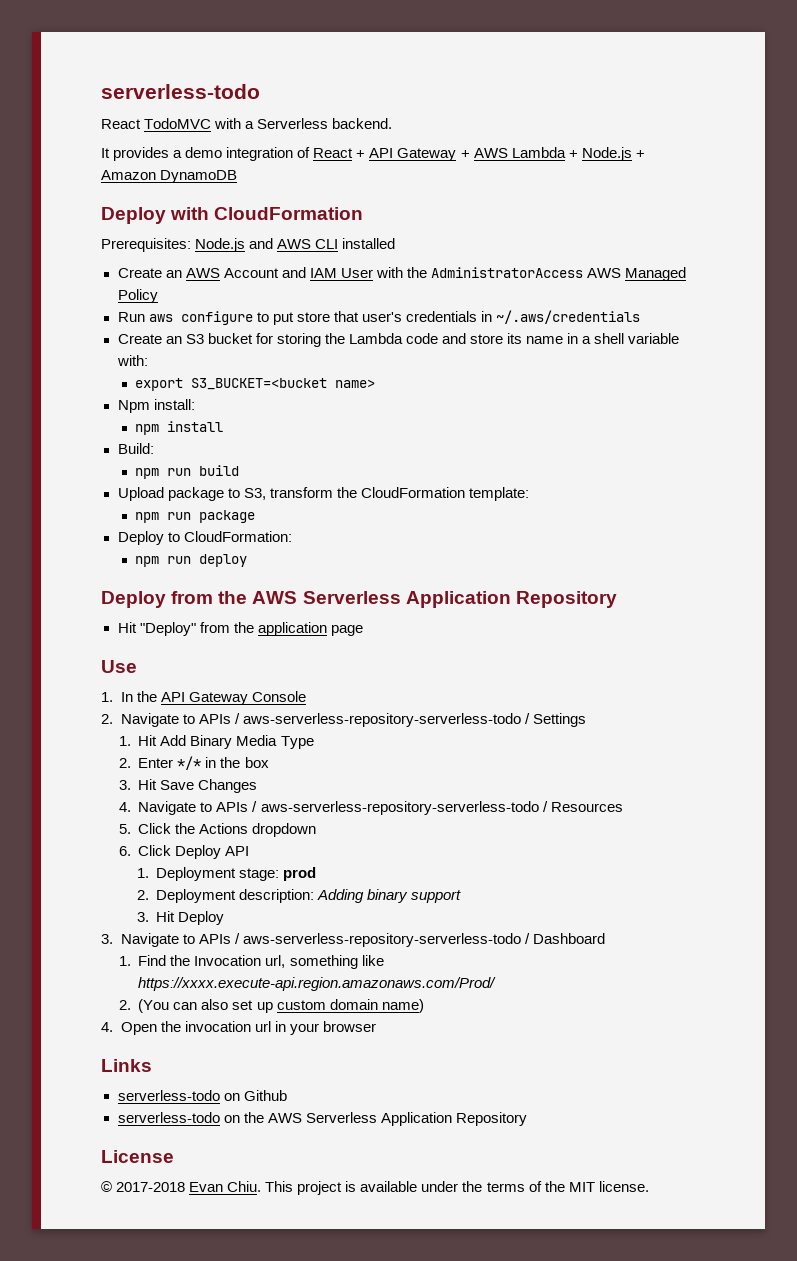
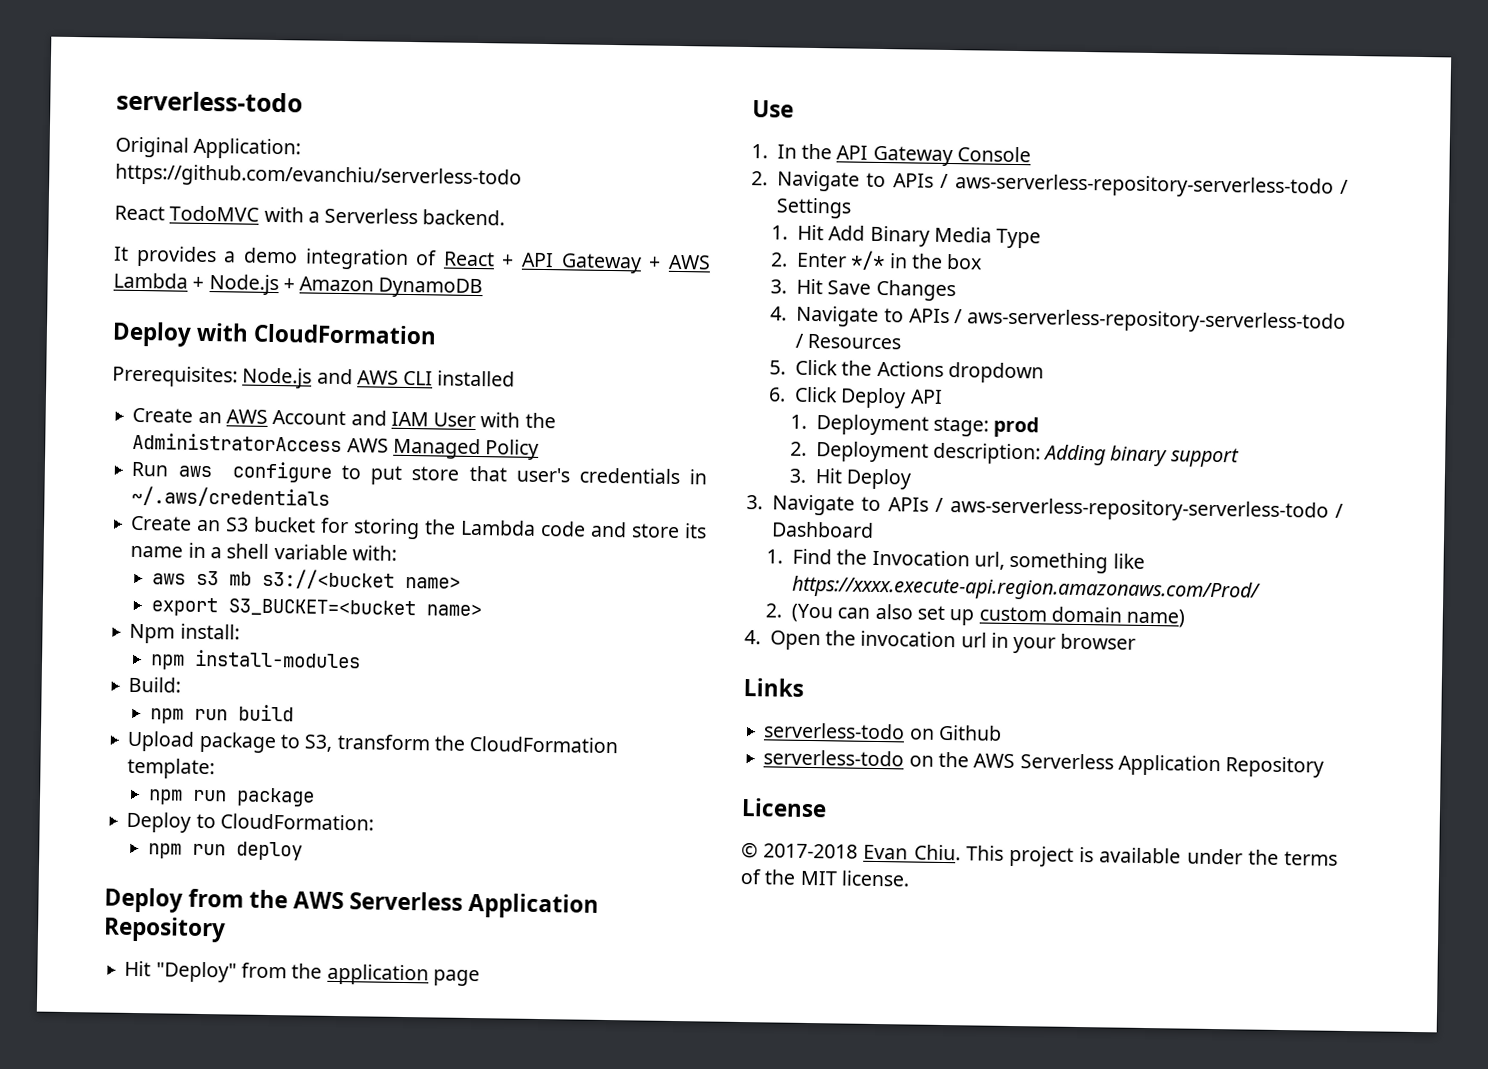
[101,84,260,99] serverless-todo -> [116,90,303,113] [115,136,302,160] [115,163,522,190] serverless-todo // Original Application: https://github.com/evanchiu/serverless-todo
(148, 360) none -> [151,568,461,590] // aws s3 mb s3://<bucket name>
[167,421,224,432] install -> [193,649,361,669] install-modules

